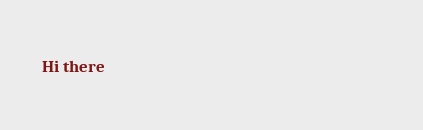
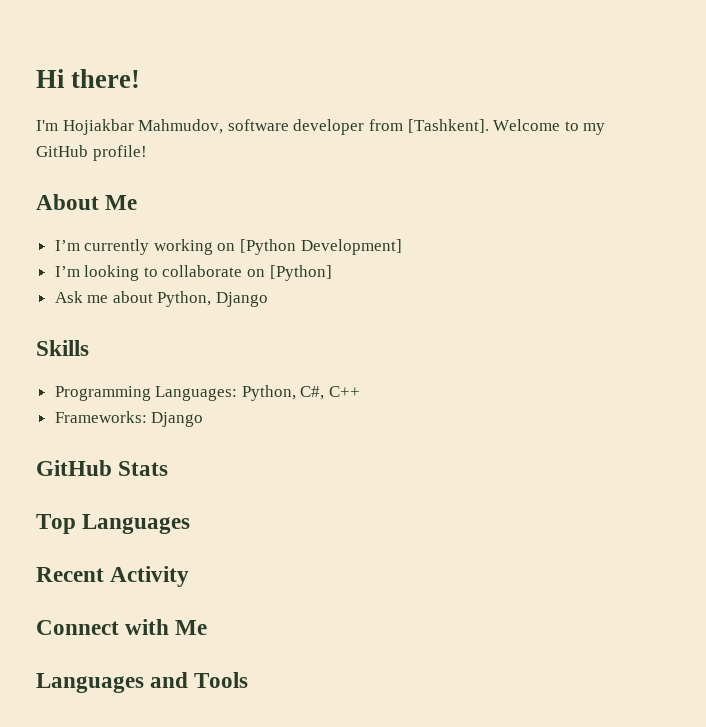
[63,60,106,72] there -> [71,69,141,88] [36,119,606,135] [36,145,147,161] [36,194,138,210] [54,239,402,255] [54,265,332,281] [54,291,269,307] [36,340,89,356] [54,385,361,401] [54,411,204,427] [36,460,169,476] [36,514,191,534] [36,566,190,587] [36,619,208,635] [36,672,249,693] there! // I'm Hojiakbar Mahmudov, software developer from [Tashkent]. Welcome to my GitHub profile! // About Me // I’m currently working on [Python Development] // I’m looking to collaborate on [Python] // Ask me about Python, Django // Skills // Programming Languages: Python, C#, C++ // Frameworks: Django // GitHub Stats // Top Languages // Recent Activity // Connect with Me // Languages and Tools

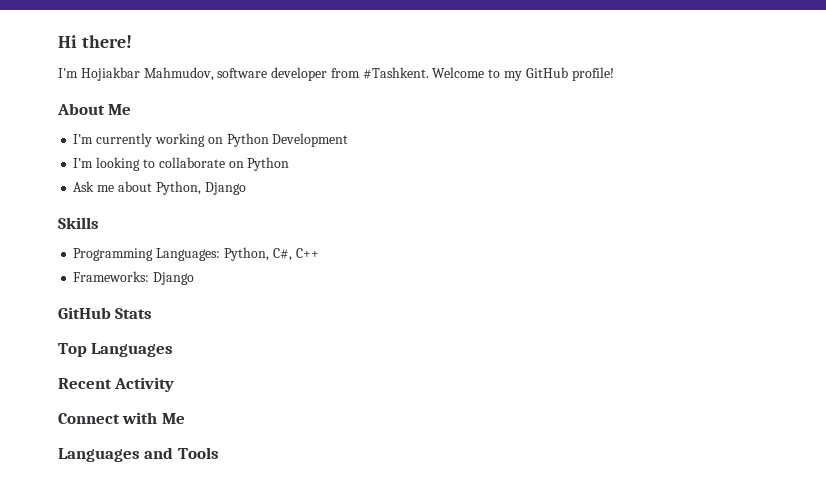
[407,119,489,133] [Tashkent]. -> [362,67,429,79] #Tashkent.
[240,239,402,255] [Python Development] -> [226,133,349,147] Python Development
[269,265,332,281] [Python] -> [247,157,290,171] Python

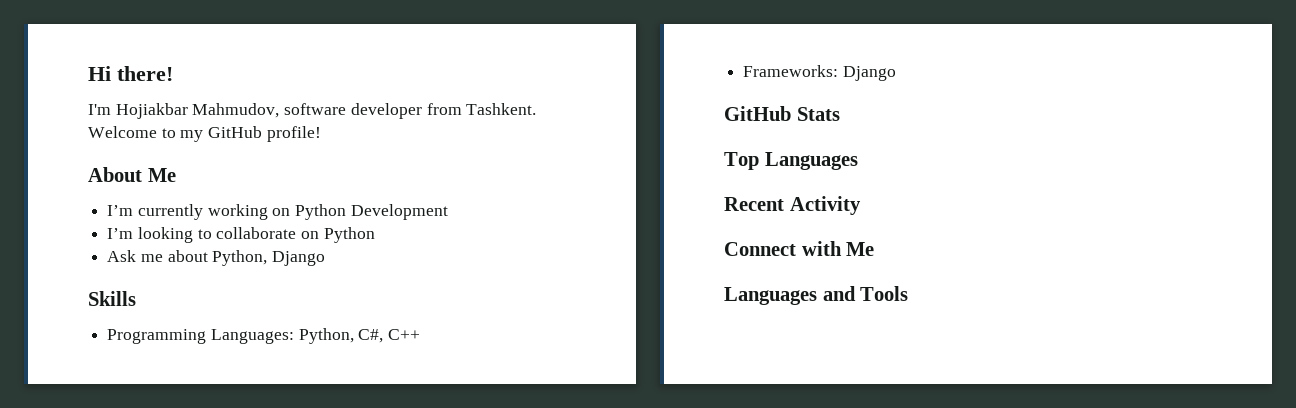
[362,67,429,79] #Tashkent. -> [466,103,537,115] Tashkent.

